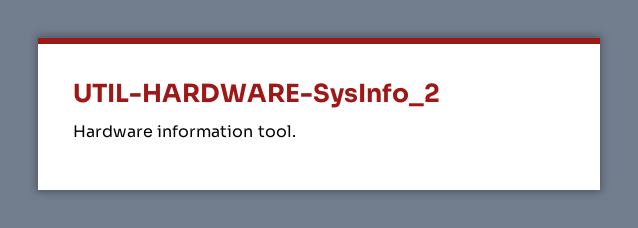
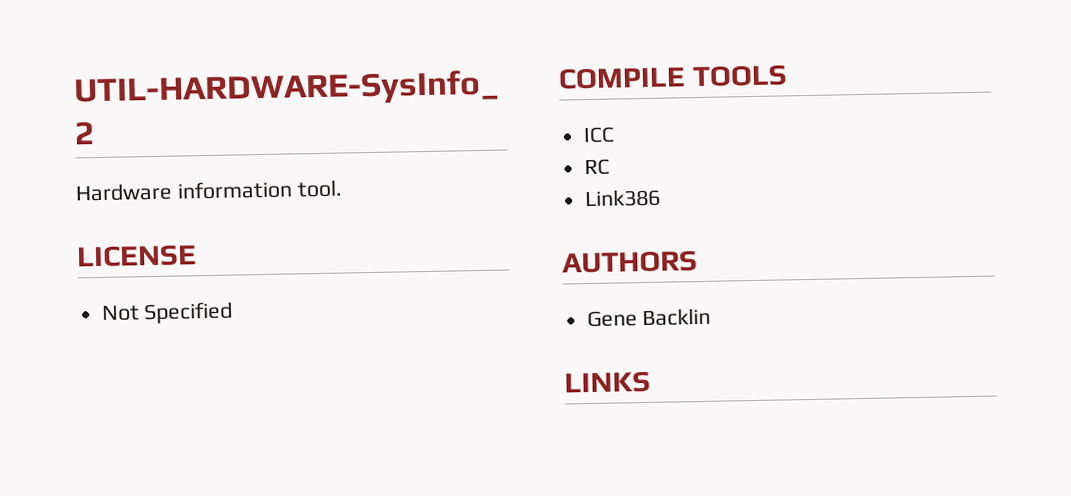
(296, 131) none -> [76,244,197,268] [100,301,234,325] [558,64,788,90] [582,126,615,144] [583,158,610,176] [583,188,661,208] [562,250,698,274] [586,307,712,328] [564,370,651,394] // LICENSE // Not Specified // COMPILE TOOLS // ICC // RC // Link386 // AUTHORS // Gene Backlin // LINKS

